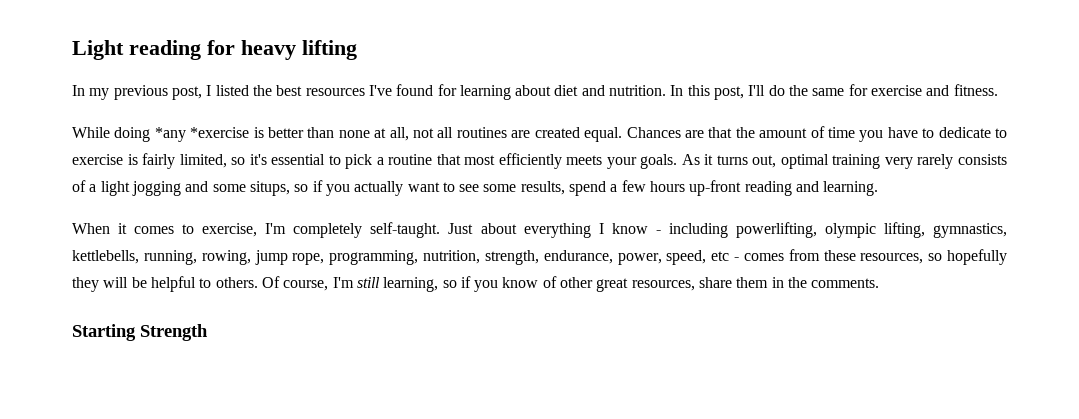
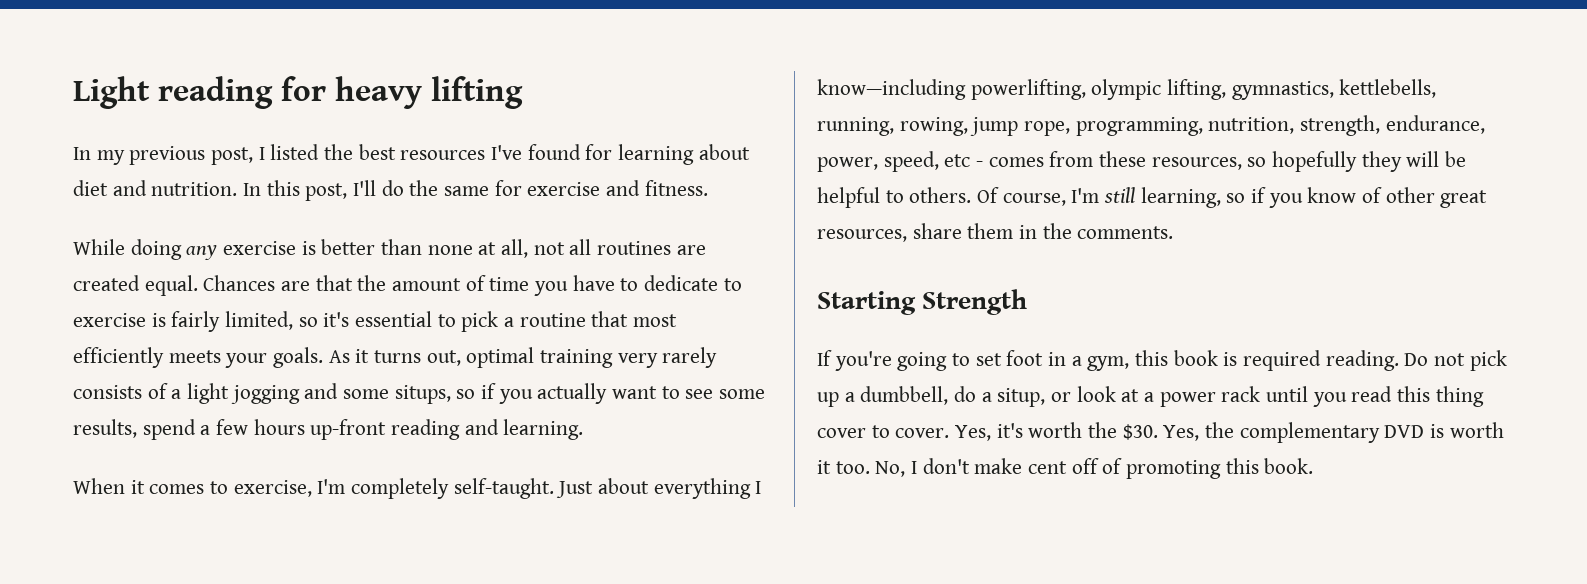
[154,127,250,142] *any *exercise -> [186,241,297,260] any exercise
[611,223,728,238] know - including -> [817,79,966,100] know—including
(208, 332) none -> [817,350,1507,371] [817,386,1484,407] [817,422,1504,443] [817,458,1314,479] // If you're going to set foot in a gym, this book is required reading. Do not pick up a dumbbell, do a situp, or look at a power rack until you read this thing cover to cover. Yes, it's worth the $30. Yes, the complementary DVD is worth it too. No, I don't make cent off of promoting this book.

